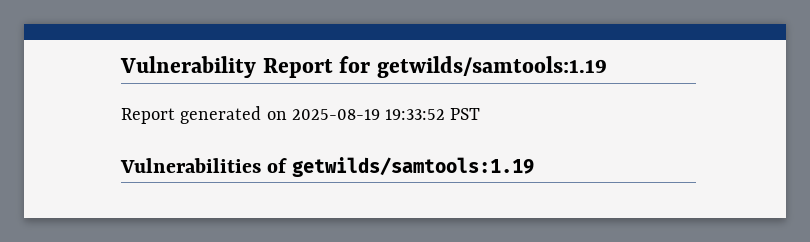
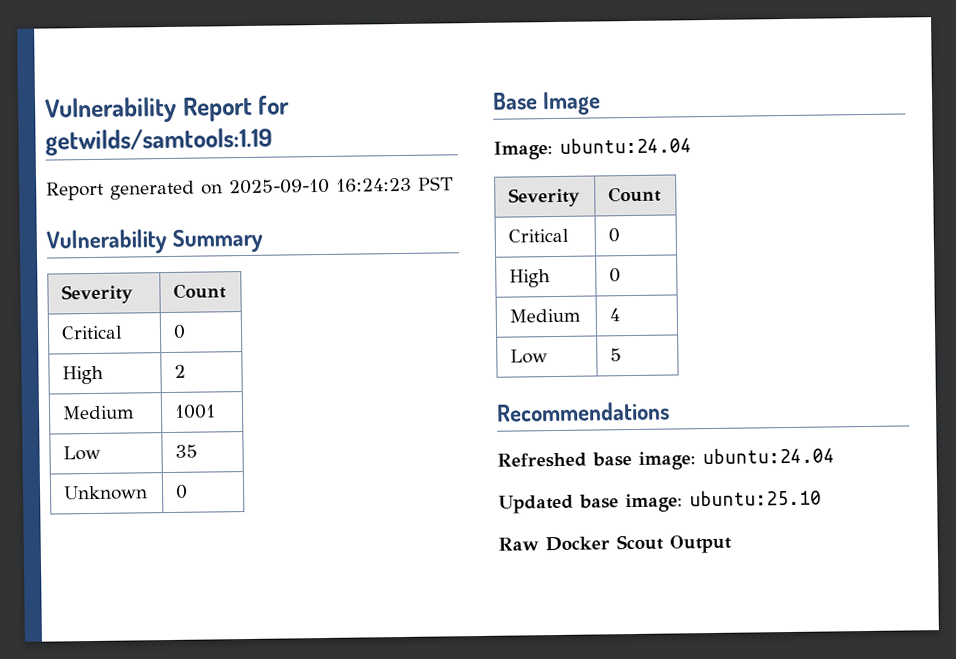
[291,109,446,120] 2025-08-19 19:33:52 -> [229,177,412,195] 2025-09-10 16:24:23
[120,157,535,177] Vulnerabilities of getwilds/samtools:1.19 -> [46,228,264,255] [61,284,134,305] [173,283,228,299] [61,325,124,340] [173,324,187,339] [62,365,105,385] [174,364,187,378] [62,405,136,420] [174,404,217,419] [63,445,102,461] [175,444,199,458] [63,485,149,501] [175,484,189,499] [492,91,602,116] [493,137,692,160] [508,187,581,208] [608,186,663,203] [508,228,570,243] [608,228,621,243] [509,269,552,288] [609,268,622,283] [509,308,582,323] [609,308,621,322] [510,349,549,364] [610,348,623,362] [496,401,670,422] [497,447,835,470] [498,489,822,514] [498,534,732,554] Vulnerability Summary // Severity | Count // Critical | 0 // High | 2 // Medium | 1001 // Low | 35 // Unknown | 0 // Base Image // Image: ubuntu:24.04 // Severity | Count // Critical | 0 // High | 0 // Medium | 4 // Low | 5 // Recommendations // Refreshed base image: ubuntu:24.04 // Updated base image: ubuntu:25.10 // Raw Docker Scout Output

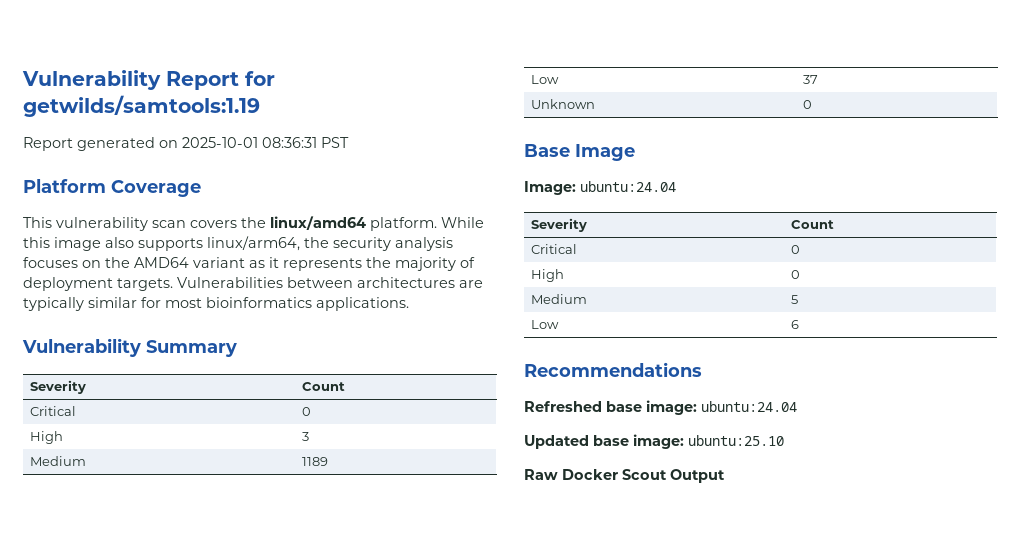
[229,177,412,195] 2025-09-10 16:24:23 -> [182,137,317,148] 2025-10-01 08:36:31
(454, 183) none -> [23,179,201,197] [23,216,484,231] [23,236,453,251] [23,257,475,271] [23,277,483,291] [23,297,409,311] // Platform Coverage // This vulnerability scan covers the linux/amd64 platform. While this image also supports linux/arm64, the security analysis focuses on the AMD64 variant as it represents the majority of deployment targets. Vulnerabilities between architectures are typically similar for most bioinformatics applications.
[174,364,187,378] [62,405,136,420] [174,404,217,419] [63,445,102,461] [175,444,199,458] 2 // Medium | 1001 // Low | 35 -> [301,432,309,441] [29,456,86,466] [301,457,328,466] [530,75,559,84] [802,75,818,84] 3 // Medium | 1189 // Low | 37
[609,308,621,322] [510,349,549,364] [610,348,623,362] 4 // Low | 5 -> [790,295,798,304] [530,320,559,329] [790,320,799,329] 5 // Low | 6

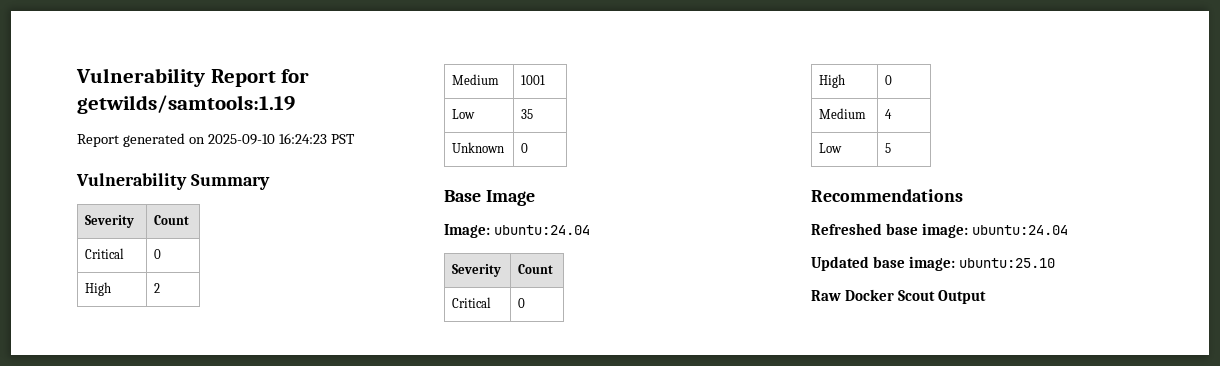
[182,137,317,148] 2025-10-01 08:36:31 -> [207,133,327,145] 2025-09-10 16:24:23
[23,179,201,197] [23,216,484,231] [23,236,453,251] [23,257,475,271] [23,277,483,291] [23,297,409,311] // Platform Coverage // This vulnerability scan covers the linux/amd64 platform. While this image also supports linux/arm64, the security analysis focuses on the AMD64 variant as it represents the majority of deployment targets. Vulnerabilities between architectures are typically similar for most bioinformatics applications. -> (355, 139) none
[301,432,309,441] [29,456,86,466] [301,457,328,466] [530,75,559,84] [802,75,818,84] 3 // Medium | 1189 // Low | 37 -> [154,283,161,293] [452,74,500,85] [521,75,546,85] [452,109,476,119] [521,109,534,119] 2 // Medium | 1001 // Low | 35
[790,295,798,304] [530,320,559,329] [790,320,799,329] 5 // Low | 6 -> [885,109,893,119] [819,143,843,153] [885,143,892,153] 4 // Low | 5

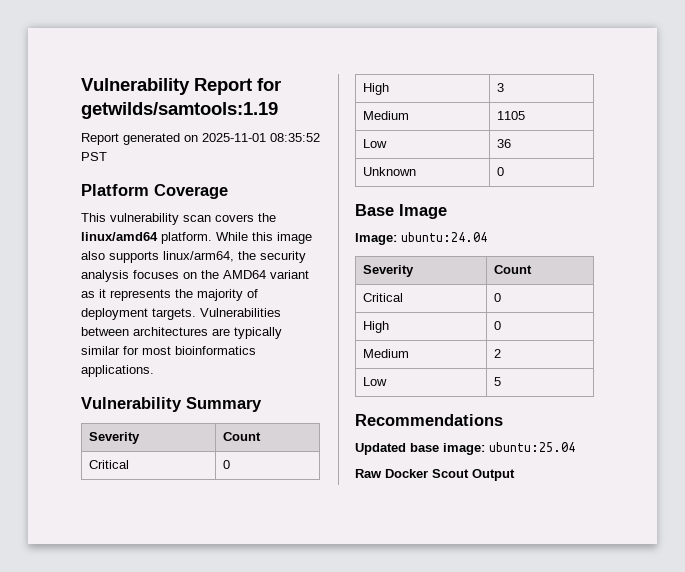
[207,133,327,145] 2025-09-10 16:24:23 -> [202,133,320,142] 2025-11-01 08:35:52
(355, 139) none -> [81,184,228,199] [81,213,276,225] [81,232,312,244] [81,251,306,263] [81,270,309,282] [81,289,258,301] [81,308,281,320] [81,327,282,339] [81,346,256,355] [81,365,154,377] // Platform Coverage // This vulnerability scan covers the linux/amd64 platform. While this image also supports linux/arm64, the security analysis focuses on the AMD64 variant as it represents the majority of deployment targets. Vulnerabilities between architectures are typically similar for most bioinformatics applications.
[154,283,161,293] [452,74,500,85] [521,75,546,85] [452,109,476,119] [521,109,534,119] 2 // Medium | 1001 // Low | 35 -> [497,83,505,92] [363,111,410,120] [497,111,526,120] [363,139,388,148] [497,139,512,148] 3 // Medium | 1105 // Low | 36
[885,109,893,119] 4 -> [494,349,502,358] 2
[811,223,1068,238] // Refreshed base image: ubuntu:24.04 -> (503, 420) none
[958,258,1055,268] ubuntu:25.10 -> [489,442,575,452] ubuntu:25.04

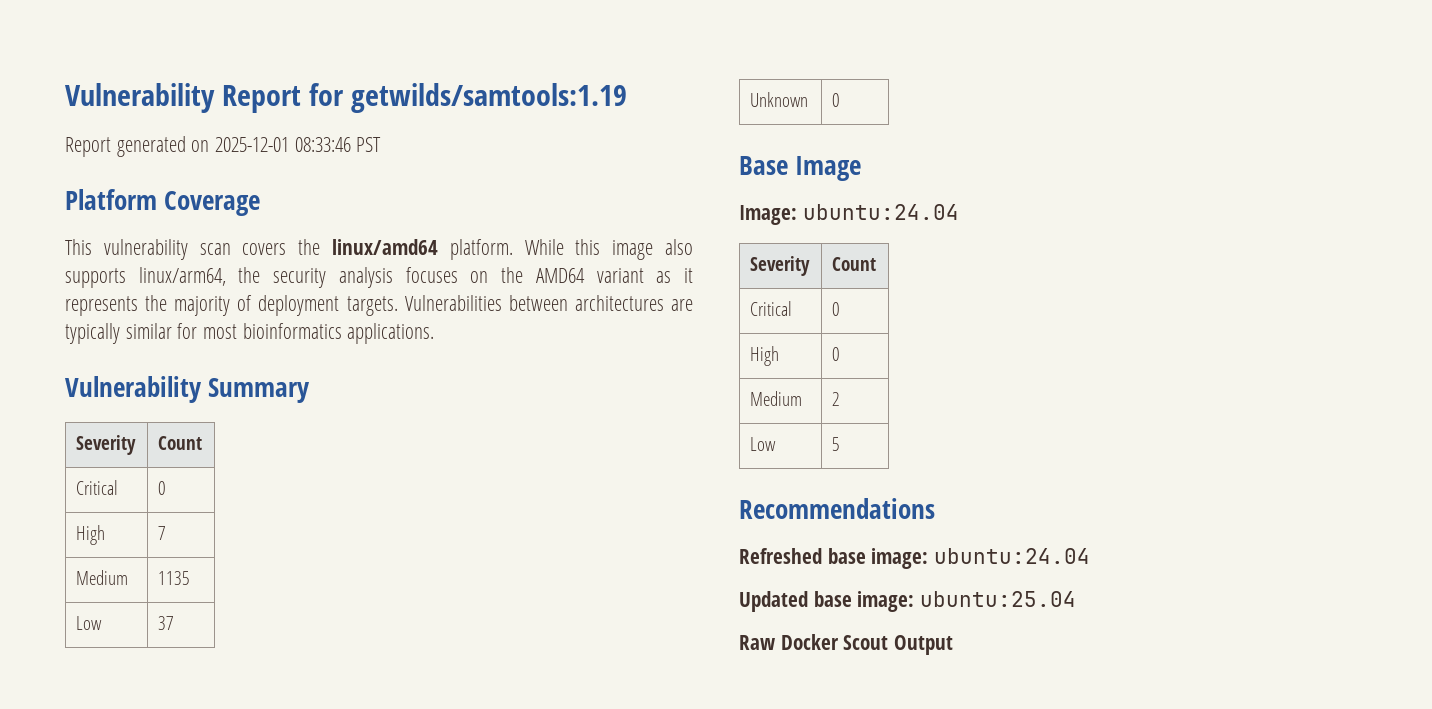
[202,133,320,142] 2025-11-01 08:35:52 -> [215,137,351,152] 2025-12-01 08:33:46
[497,83,505,92] [363,111,410,120] [497,111,526,120] [363,139,388,148] [497,139,512,148] 3 // Medium | 1105 // Low | 36 -> [158,526,167,540] [76,570,129,585] [158,571,191,585] [76,616,103,630] [158,616,175,630] 7 // Medium | 1135 // Low | 37
(503, 420) none -> [739,548,1091,569] // Refreshed base image: ubuntu:24.04

